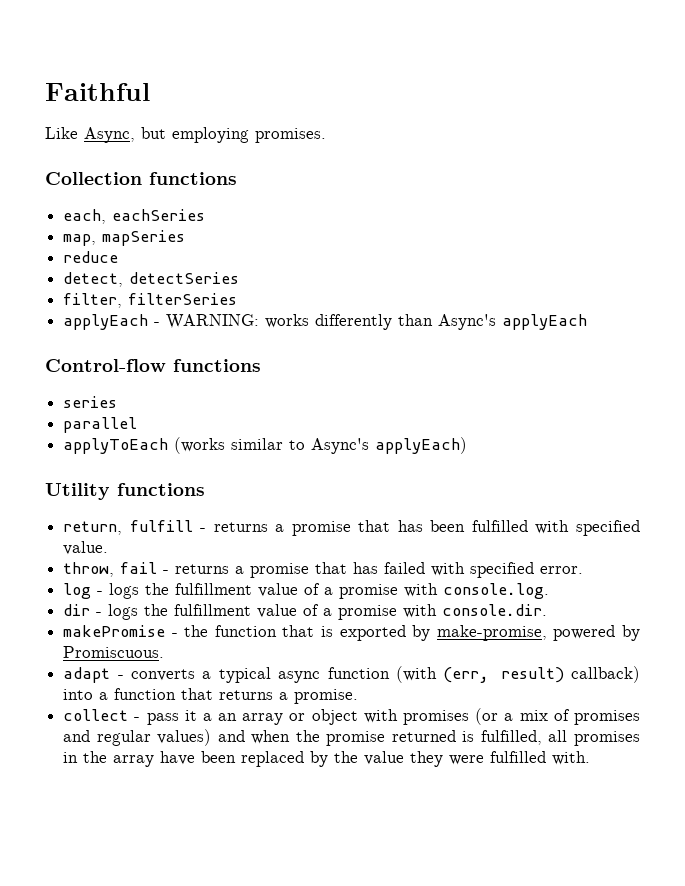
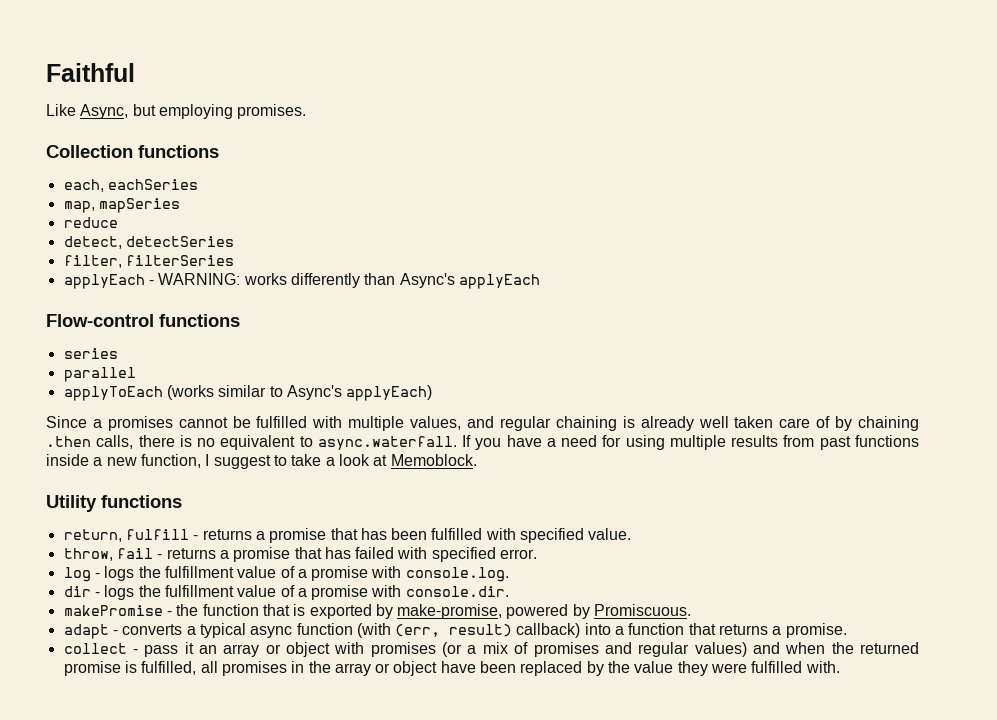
[45,359,166,372] Control-flow -> [46,314,154,327] Flow-control
(468, 445) none -> [46,416,920,431] [46,435,920,450] [46,454,477,469] // Since a promises cannot be fulfilled with multiple values, and regular chaining is already well taken care of by chaining .then calls, there is no equivalent to async.waterfall. If you have a need for using multiple results from past functions inside a new function, I suggest to take a look at Memoblock.
[202,713,212,721] a -> (194, 648) none
[326,730,456,746] promise returned -> [859,642,919,654] [63,661,121,676] returned promise
(155, 761) none -> [375,661,438,676] or object

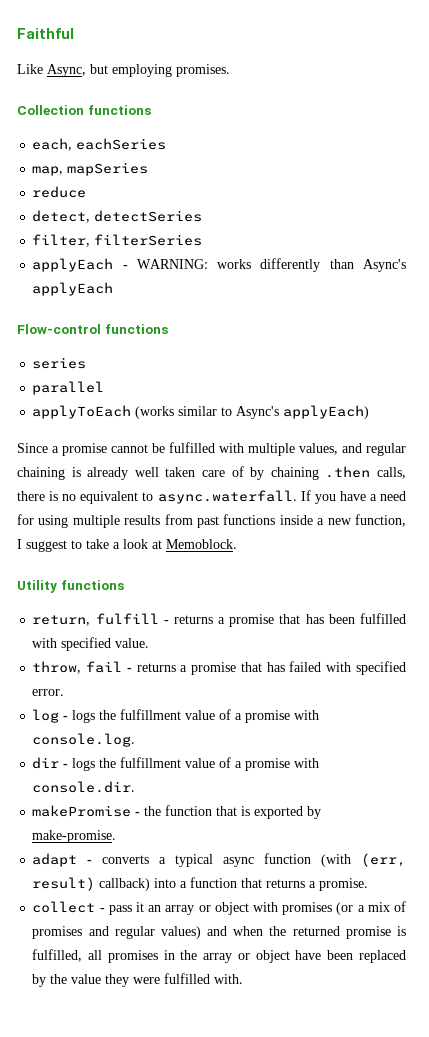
[107,416,173,431] promises -> [62,443,107,456] promise
[397,604,692,619] make-promise, powered by Promiscuous. -> [32,830,117,843] make-promise.

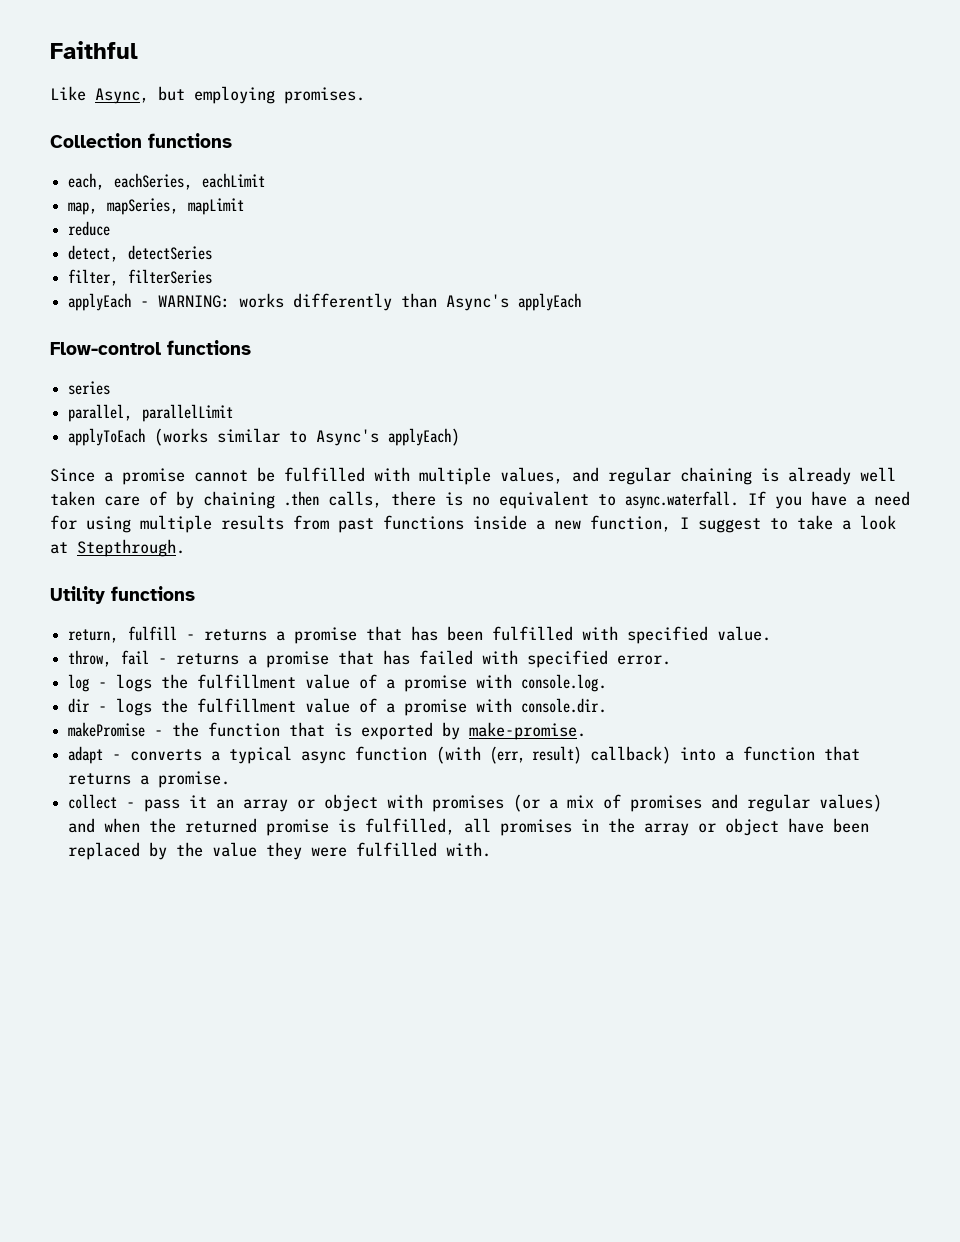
[76,138,167,150] eachSeries -> [114,173,266,190] eachSeries, eachLimit
[67,162,149,176] mapSeries -> [107,198,245,215] mapSeries, mapLimit
[32,381,105,395] parallel -> [68,404,234,422] parallel, parallelLimit
[166,539,237,549] Memoblock. -> [77,539,185,557] Stepthrough.

